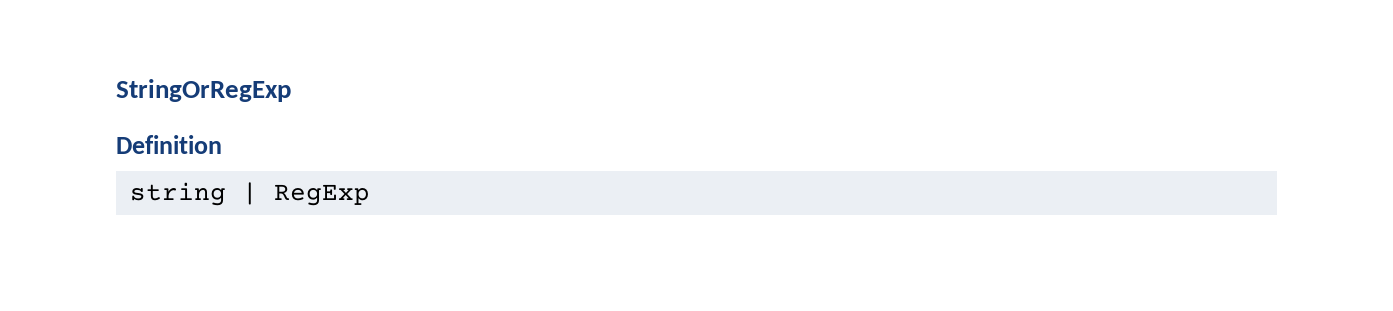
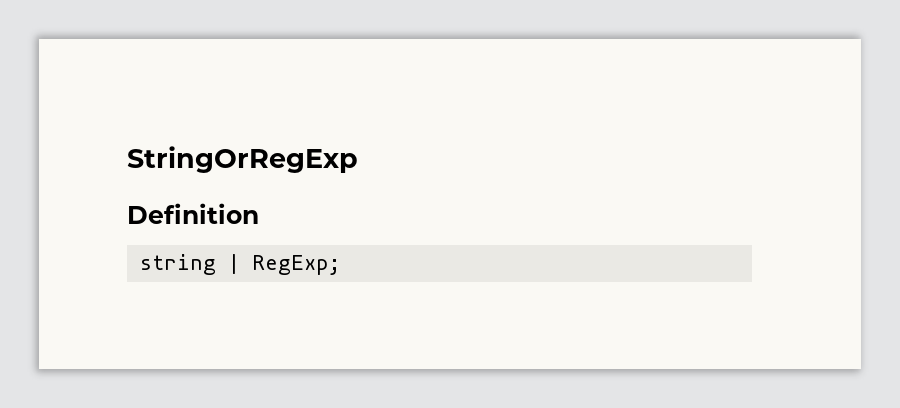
[273,184,370,206] RegExp -> [251,255,341,275] RegExp;

